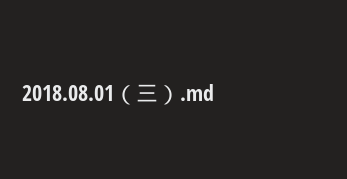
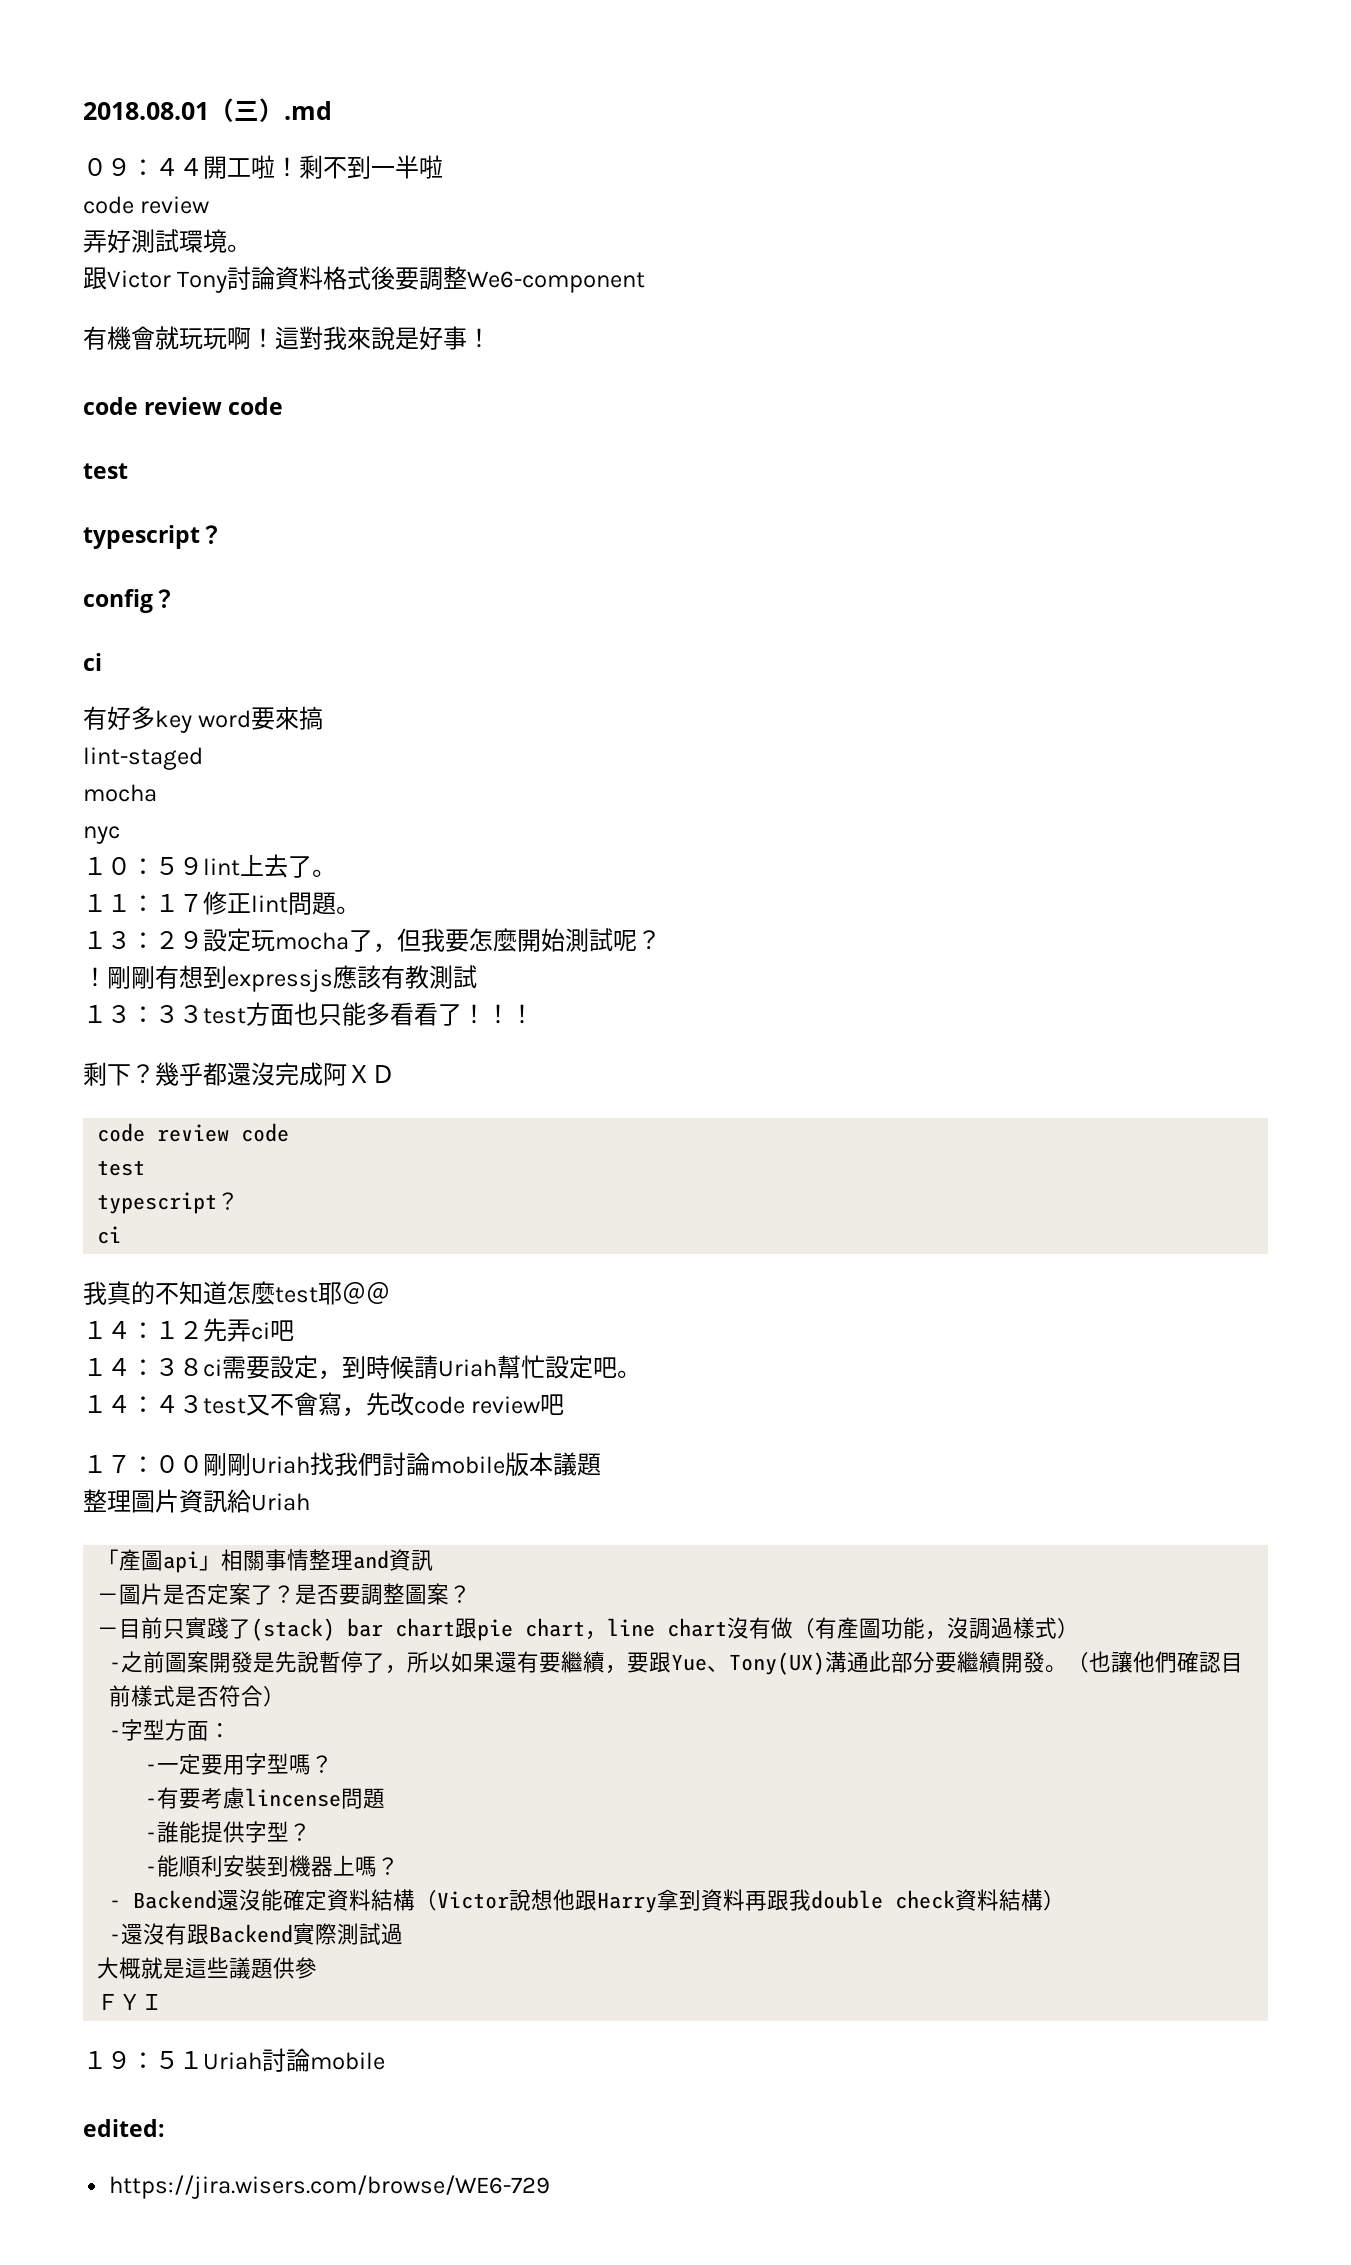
(214, 92) none -> [83,155,443,179] [83,196,210,214] [83,229,251,253] [83,266,646,293] [83,326,491,350] [83,397,284,415] [83,463,128,479] [83,525,223,549] [83,589,176,613] [83,653,102,671] [83,706,324,733] [83,747,203,770] [83,784,157,802] [83,826,120,844] [83,854,336,878] [83,891,360,915] [83,928,661,953] [83,965,477,992] [83,1002,534,1026] [83,1062,395,1086] [97,1123,290,1142] [97,1160,146,1176] [97,1192,240,1214] [97,1226,122,1244] [83,1281,390,1305] [83,1318,294,1342] [83,1355,641,1380] [83,1392,565,1417] [83,1452,601,1476] [83,1489,310,1513] [97,1549,434,1573] [97,1583,472,1605] [97,1617,1080,1641] [109,1651,1244,1675] [109,1685,286,1707] [109,1719,232,1741] [145,1753,334,1775] [145,1787,386,1809] [145,1821,312,1843] [145,1855,400,1877] [109,1889,1066,1913] [109,1923,404,1946] [97,1957,318,1979] [97,1994,164,2010] [83,2048,385,2072] [83,2119,165,2137] [109,2175,551,2199] // ０９：４４開工啦！剩不到一半啦 // code review // 弄好測試環境。 // 跟Victor Tony討論資料格式後要調整We6-component // 有機會就玩玩啊！這對我來說是好事！ // code review code // test // typescript？ // config？ // ci // 有好多key word要來搞 // lint-staged // mocha // nyc // １０：５９lint上去了。 // １１：１７修正lint問題。 // １３：２９設定玩mocha了，但我要怎麼開始測試呢？ // ！剛剛有想到expressjs應該有教測試 // １３：３３test方面也只能多看看了！！！ // 剩下？幾乎都還沒完成阿ＸＤ // code review code // test // typescript？ // ci // 我真的不知道怎麼test耶＠＠ // １４：１２先弄ci吧 // １４：３８ci需要設定，到時候請Uriah幫忙設定吧。 // １４：４３test又不會寫，先改code review吧 // １７：００剛剛Uriah找我們討論mobile版本議題 // 整理圖片資訊給Uriah // 「產圖api」相關事情整理and資訊 // －圖片是否定案了？是否要調整圖案？ // －目前只實踐了(stack) bar chart跟pie chart，line chart沒有做（有產圖功能，沒調過樣式） // -之前圖案開發是先說暫停了，所以如果還有要繼續，要跟Yue、Tony(UX)溝通此部分要繼續開發。（也讓他們確認目前樣式是否符合） // -字型方面： // -一定要用字型嗎？ // -有要考慮lincense問題 // -誰能提供字型？ // -能順利安裝到機器上嗎？ // - Backend還沒能確定資料結構（Victor說想他跟Harry拿到資料再跟我double check資料結構） // -還沒有跟Backend實際測試過 // 大概就是這些議題供參 // ＦＹＩ // １９：５１Uriah討論mobile // edited: // https://jira.wisers.com/browse/WE6-729

